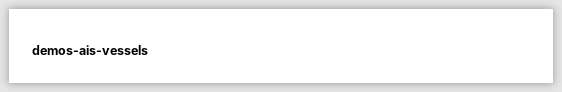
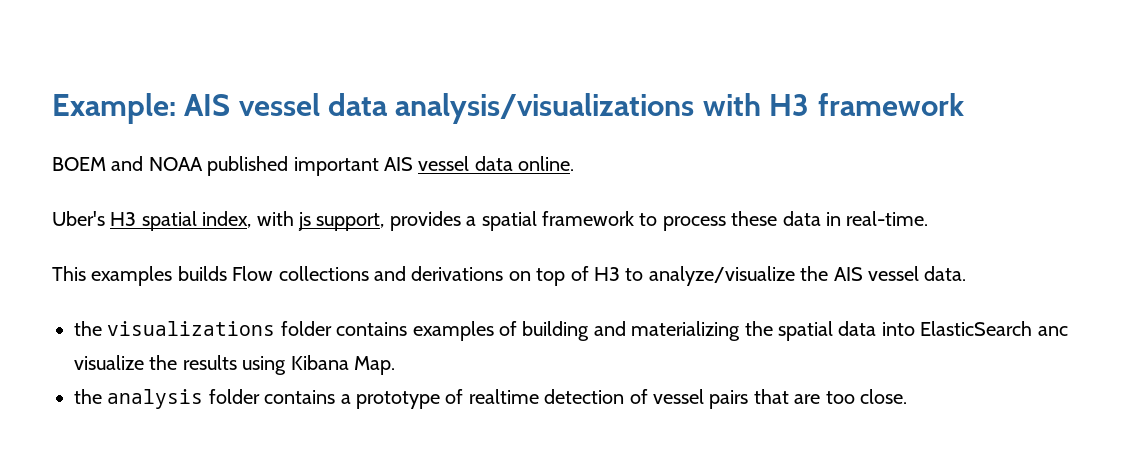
[32,45,148,55] demos-ais-vessels -> [52,93,964,124] [52,156,575,176] [52,211,929,231] [52,266,967,286] [74,321,1068,341] [74,355,395,375] [74,389,907,409] Example: AIS vessel data analysis/visualizations with H3 framework // BOEM and NOAA published important AIS vessel data online. // Uber's H3 spatial index, with js support, provides a spatial framework to process these data in real-time. // This examples builds Flow collections and derivations on top of H3 to analyze/visualize the AIS vessel data. // the visualizations folder contains examples of building and materializing the spatial data into ElasticSearch anc visualize the results using Kibana Map. // the analysis folder contains a prototype of realtime detection of vessel pairs that are too close.

